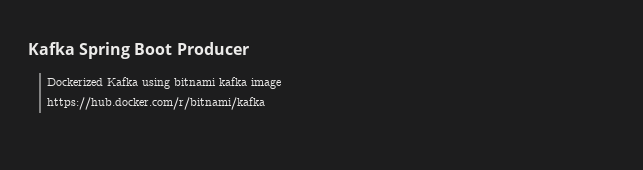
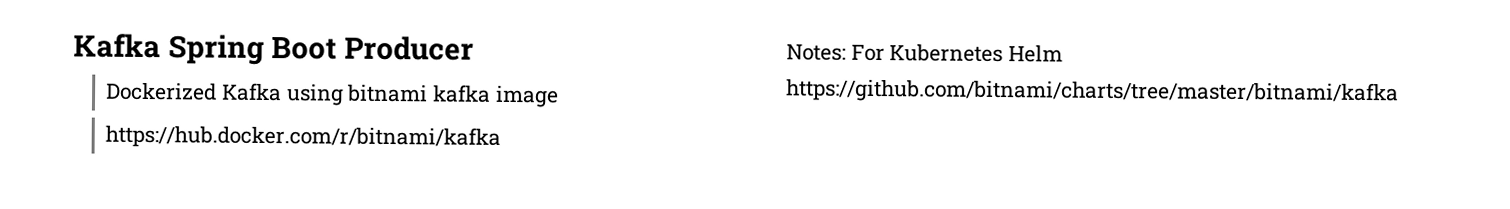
(266, 103) none -> [786,44,1064,63] [786,78,1399,106] // Notes: For Kubernetes Helm https://github.com/bitnami/charts/tree/master/bitnami/kafka

